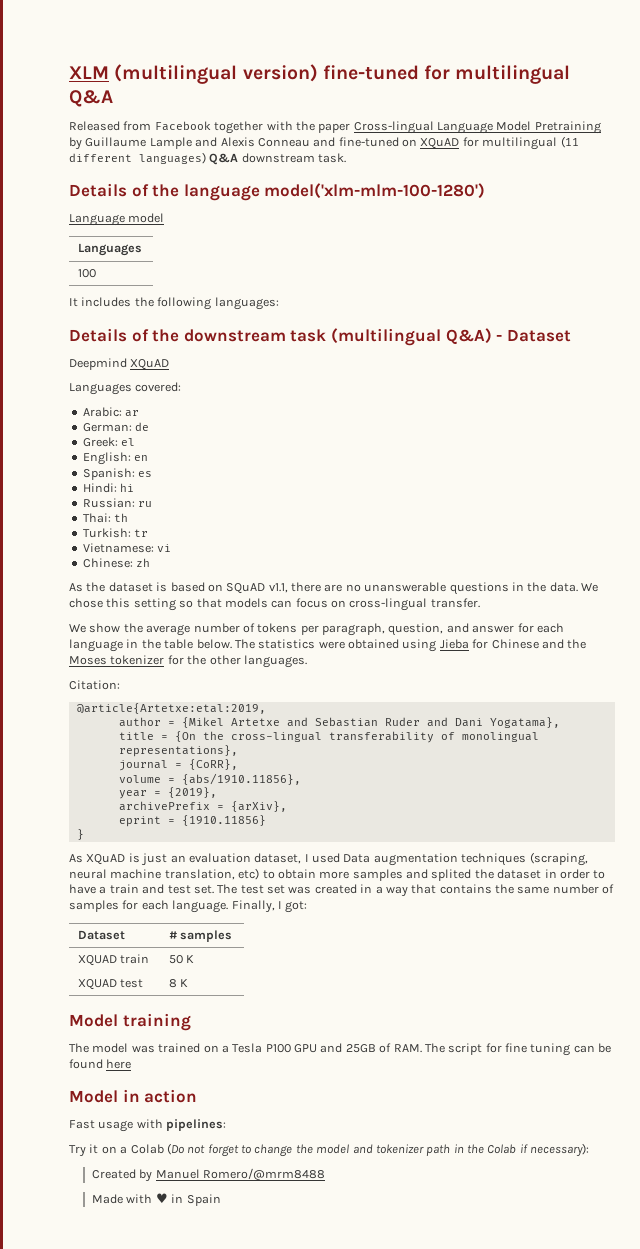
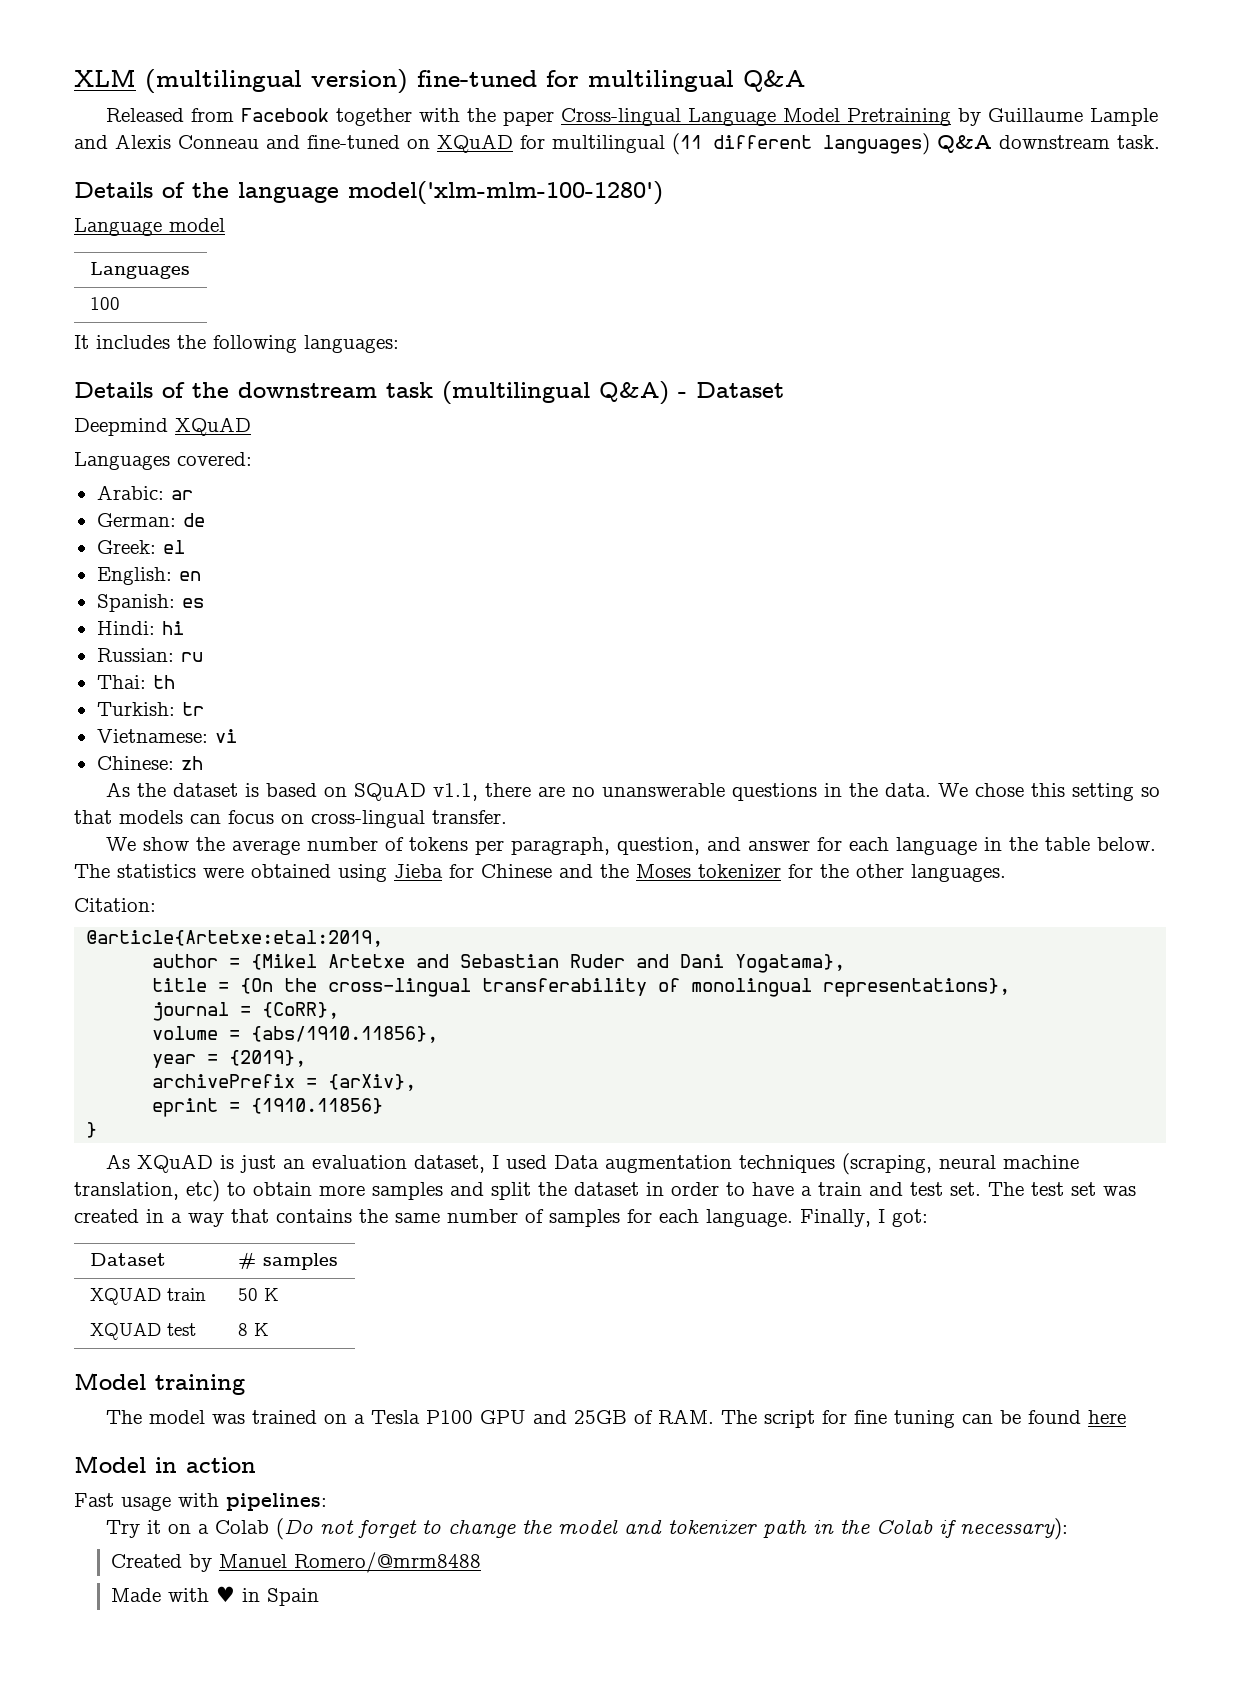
[431,869,472,881] splited -> [491,1182,531,1200] split

